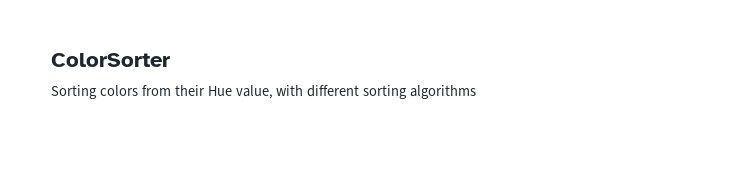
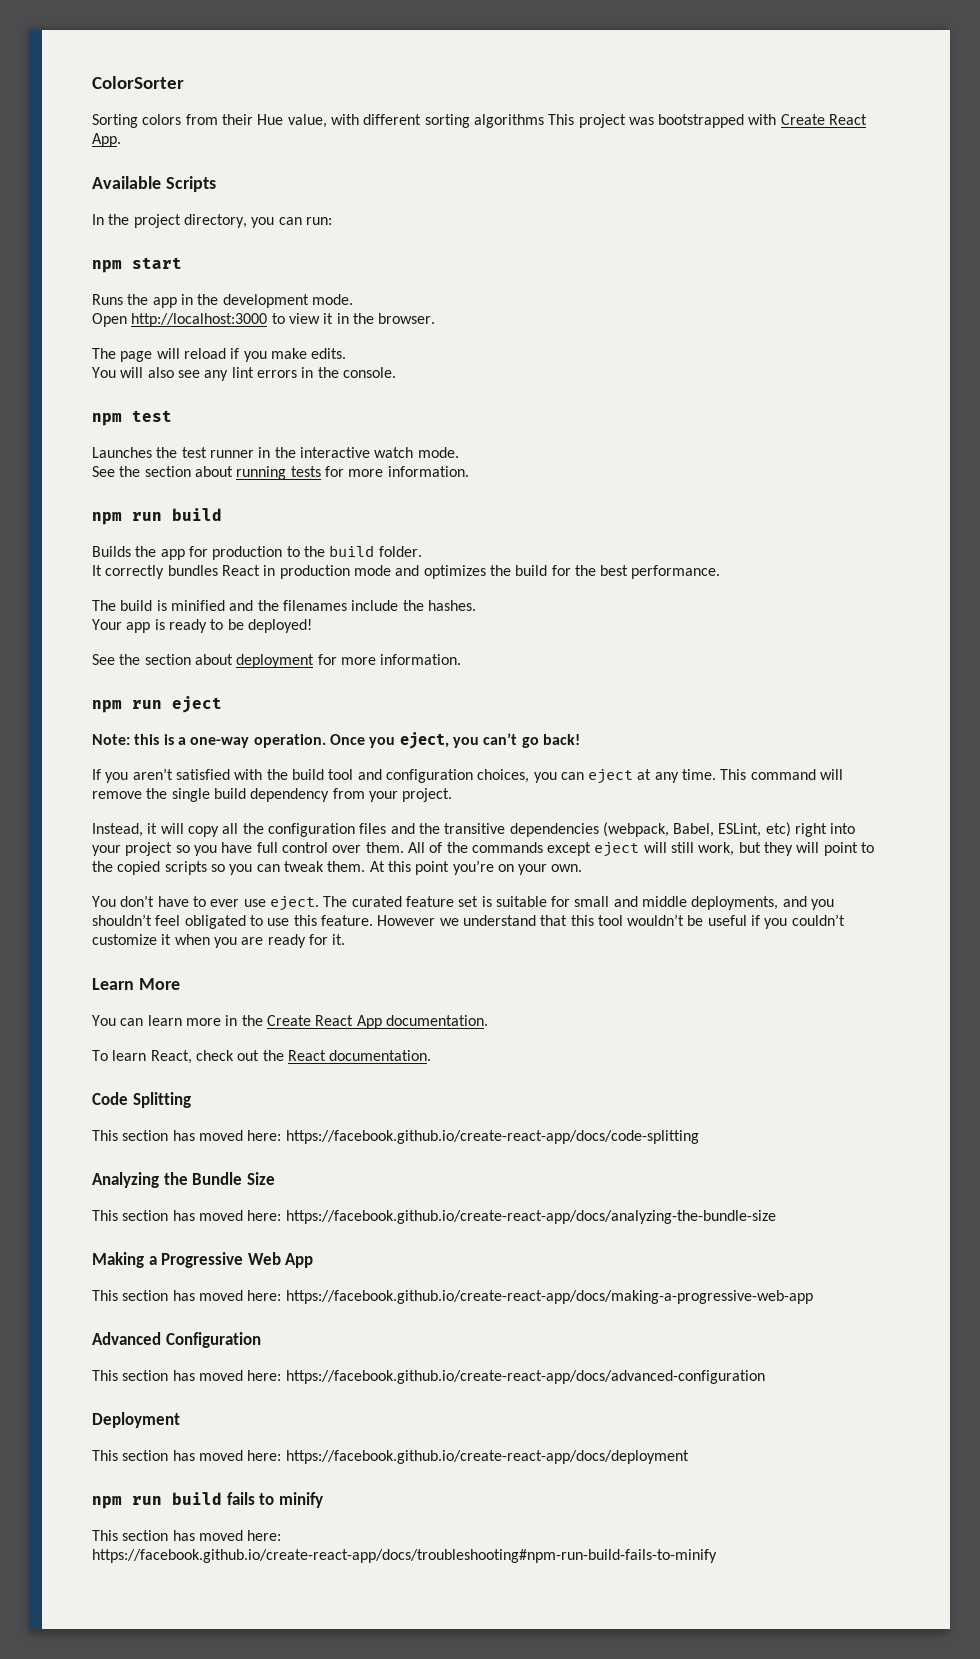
(477, 92) none -> [548,114,868,128] [92,133,121,147] [92,176,216,192] [92,214,332,228] [92,257,182,273] [92,294,353,308] [92,313,436,327] [92,348,347,362] [92,367,396,381] [92,410,172,426] [92,447,459,458] [92,466,469,480] [92,508,222,525] [92,545,422,560] [92,565,721,579] [92,600,476,611] [92,619,312,633] [92,654,462,668] [92,696,222,713] [92,732,580,749] [92,768,844,784] [92,788,453,802] [92,822,856,837] [92,842,875,857] [92,860,583,875] [92,895,835,911] [92,914,845,929] [92,934,346,948] [92,978,180,990] [92,1015,488,1029] [92,1050,432,1064] [92,1092,191,1108] [92,1130,699,1144] [92,1172,275,1188] [92,1210,776,1224] [92,1252,314,1268] [92,1290,813,1304] [92,1332,261,1348] [92,1370,765,1384] [92,1412,180,1428] [92,1450,689,1464] [92,1492,323,1509] [92,1530,282,1541] [92,1549,717,1563] This project was bootstrapped with Create React App. // Available Scripts // In the project directory, you can run: // npm start // Runs the app in the development mode. // Open http://localhost:3000 to view it in the browser. // The page will reload if you make edits. // You will also see any lint errors in the console. // npm test // Launches the test runner in the interactive watch mode. // See the section about running tests for more information. // npm run build // Builds the app for production to the build folder. // It correctly bundles React in production mode and optimizes the build for the best performance. // The build is minified and the filenames include the hashes. // Your app is ready to be deployed! // See the section about deployment for more information. // npm run eject // Note: this is a one-way operation. Once you eject, you can’t go back! // If you aren’t satisfied with the build tool and configuration choices, you can eject at any time. This command will remove the single build dependency from your project. // Instead, it will copy all the configuration files and the transitive dependencies (webpack, Babel, ESLint, etc) right into your project so you have full control over them. All of the commands except eject will still work, but they will point to the copied scripts so you can tweak them. At this point you’re on your own. // You don’t have to ever use eject. The curated feature set is suitable for small and middle deployments, and you shouldn’t feel obligated to use this feature. However we understand that this tool wouldn’t be useful if you couldn’t customize it when you are ready for it. // Learn More // You can learn more in the Create React App documentation. // To learn React, check out the React documentation. // Code Splitting // This section has moved here: https://facebook.github.io/create-react-app/docs/code-splitting // Analyzing the Bundle Size // This section has moved here: https://facebook.github.io/create-react-app/docs/analyzing-the-bundle-size // Making a Progressive Web App // This section has moved here: https://facebook.github.io/create-react-app/docs/making-a-progressive-web-app // Advanced Configuration // This section has moved here: https://facebook.github.io/create-react-app/docs/advanced-configuration // Deployment // This section has moved here: https://facebook.github.io/create-react-app/docs/deployment // npm run build fails to minify // This section has moved here: https://facebook.github.io/create-react-app/docs/troubleshooting#npm-run-build-fails-to-minify

